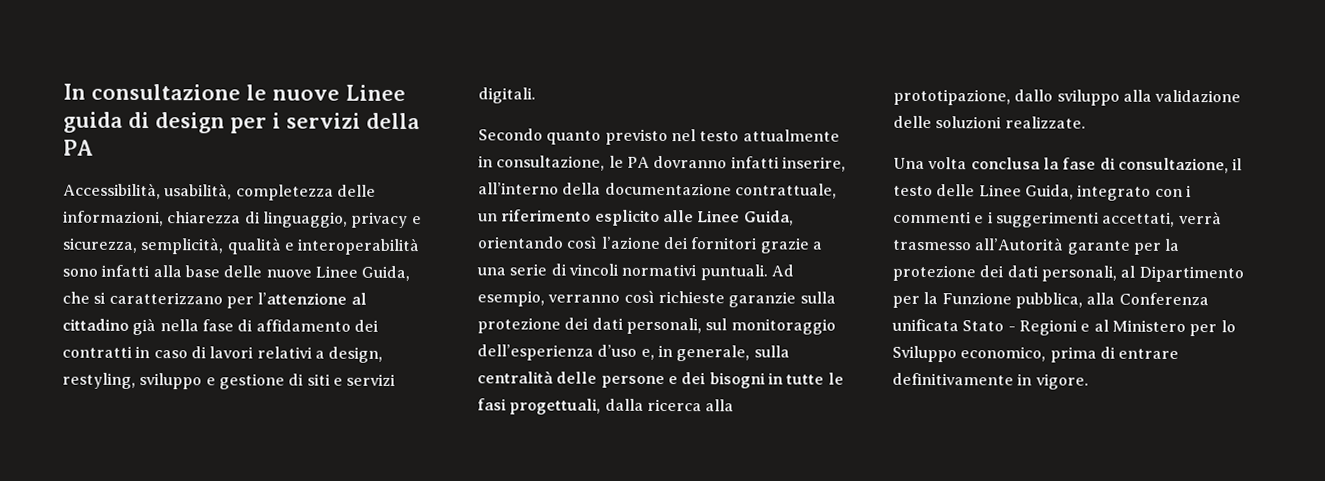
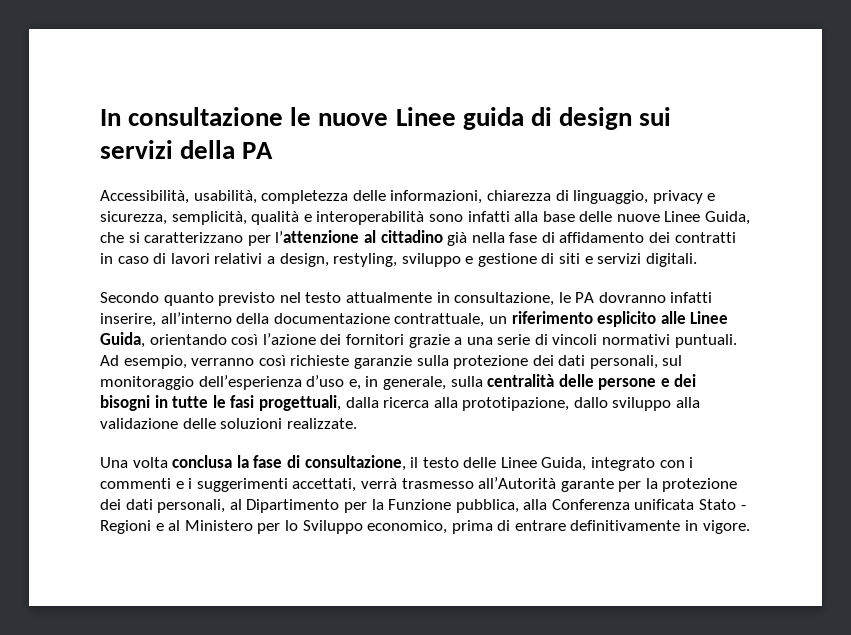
[230,112,281,134] per i -> [639,107,672,126] sui

